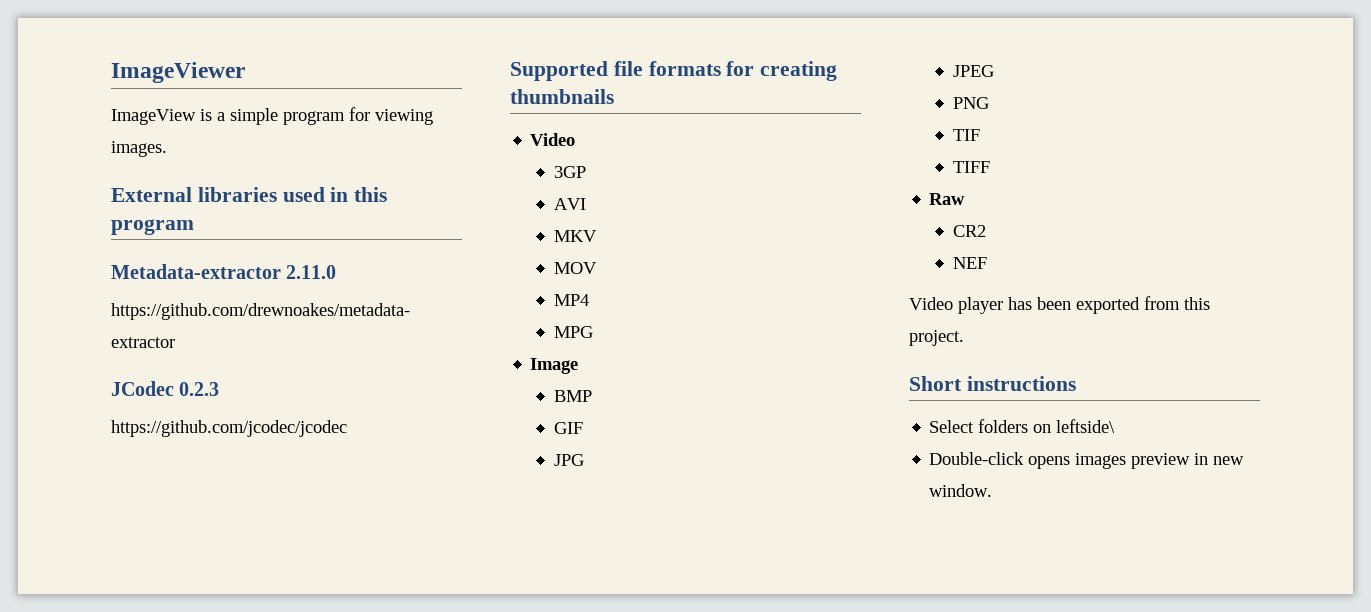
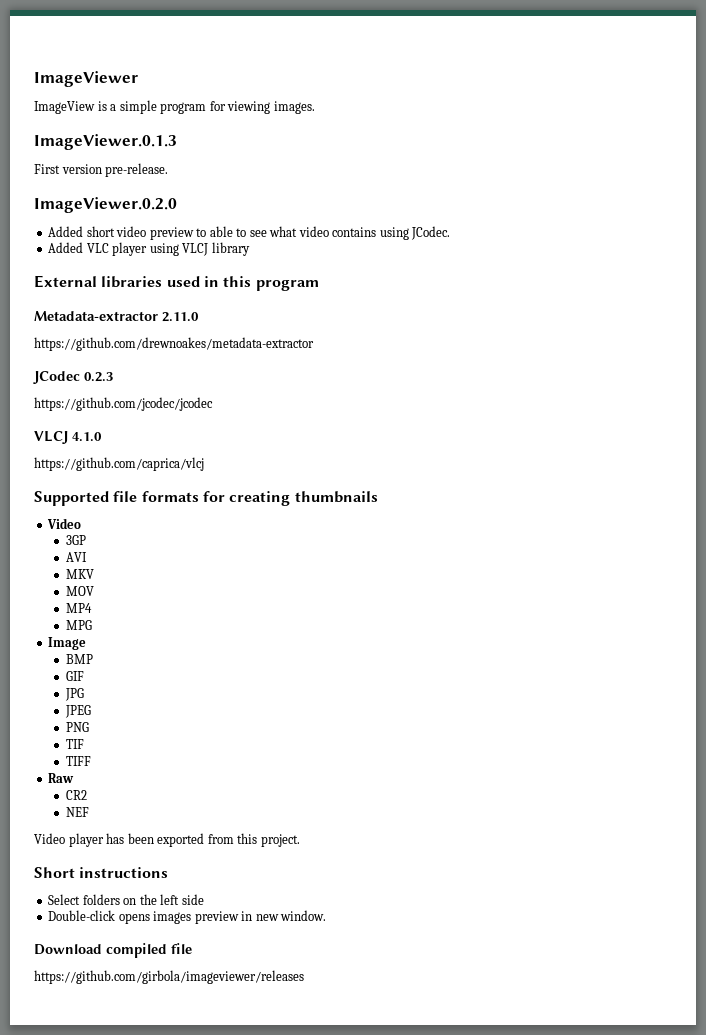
(167, 149) none -> [34,134,177,150] [34,163,169,177] [34,197,177,213] [48,226,451,240] [48,242,250,256] // ImageViewer.0.1.3 // First version pre-release. // ImageViewer.0.2.0 // Added short video preview to able to see what video contains using JCodec. // Added VLC player using VLCJ library
(347, 428) none -> [34,431,102,444] [34,457,204,471] // VLCJ 4.1.0 // https://github.com/caprica/vlcj
[1056,419,1116,433] leftside\ -> [139,894,204,905] the left side
(993, 490) none -> [34,943,192,958] [34,970,304,984] // Download compiled file // https://github.com/girbola/imageviewer/releases

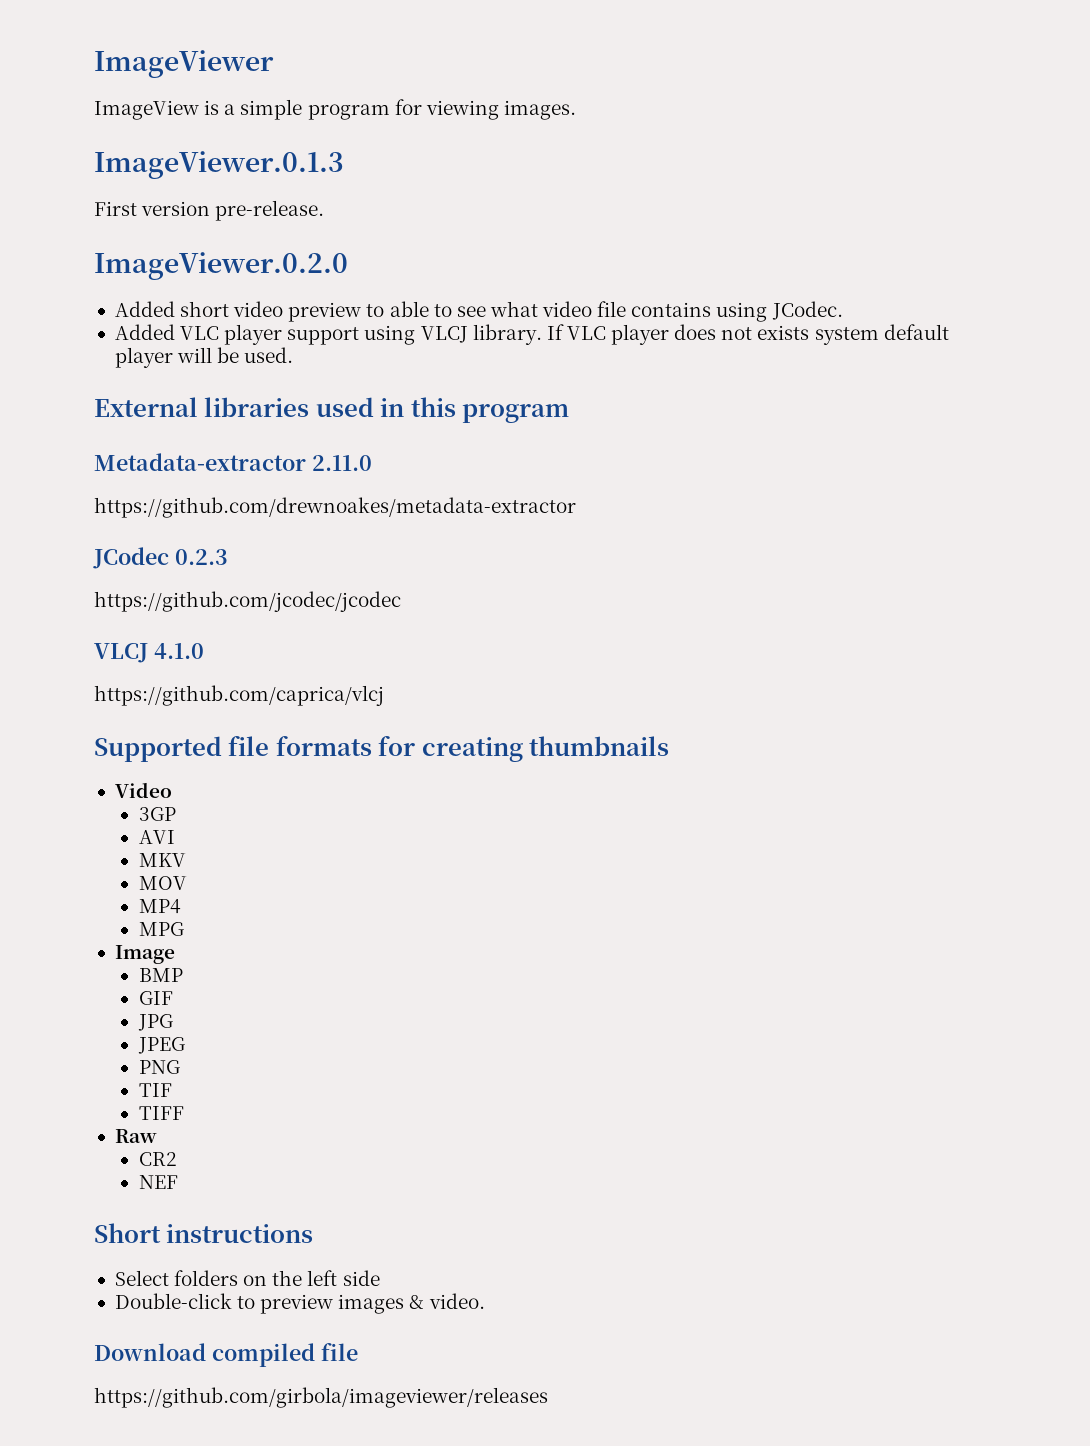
(329, 231) none -> [597,301,627,317] file
(148, 249) none -> [287,327,360,345] support
[211,242,250,256] library -> [472,324,949,345] [114,347,294,368] library. If VLC player does not exists system default player will be used.
[34,833,300,847] // Video player has been exported from this project. -> (178, 1182) none
[118,910,327,924] opens images preview in new window. -> [237,1293,485,1314] to preview images & video.

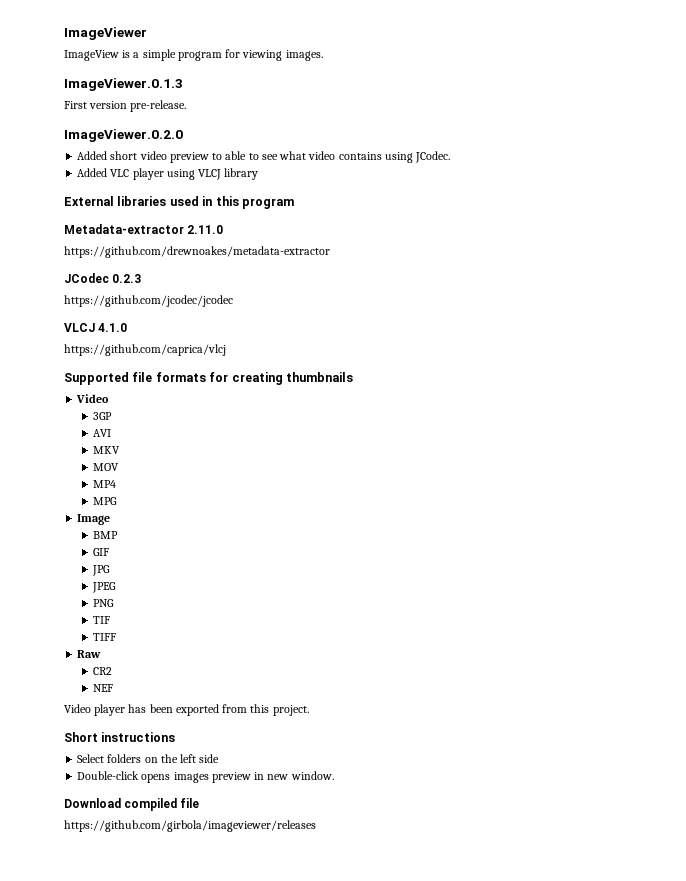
[597,301,627,317] file -> (336, 155) none
[287,327,360,345] support -> (164, 174) none
[472,324,949,345] [114,347,294,368] library. If VLC player does not exists system default player will be used. -> [224,168,259,180] library
(178, 1182) none -> [64,704,309,716] // Video player has been exported from this project.
[237,1293,485,1314] to preview images & video. -> [141,771,334,783] opens images preview in new window.

